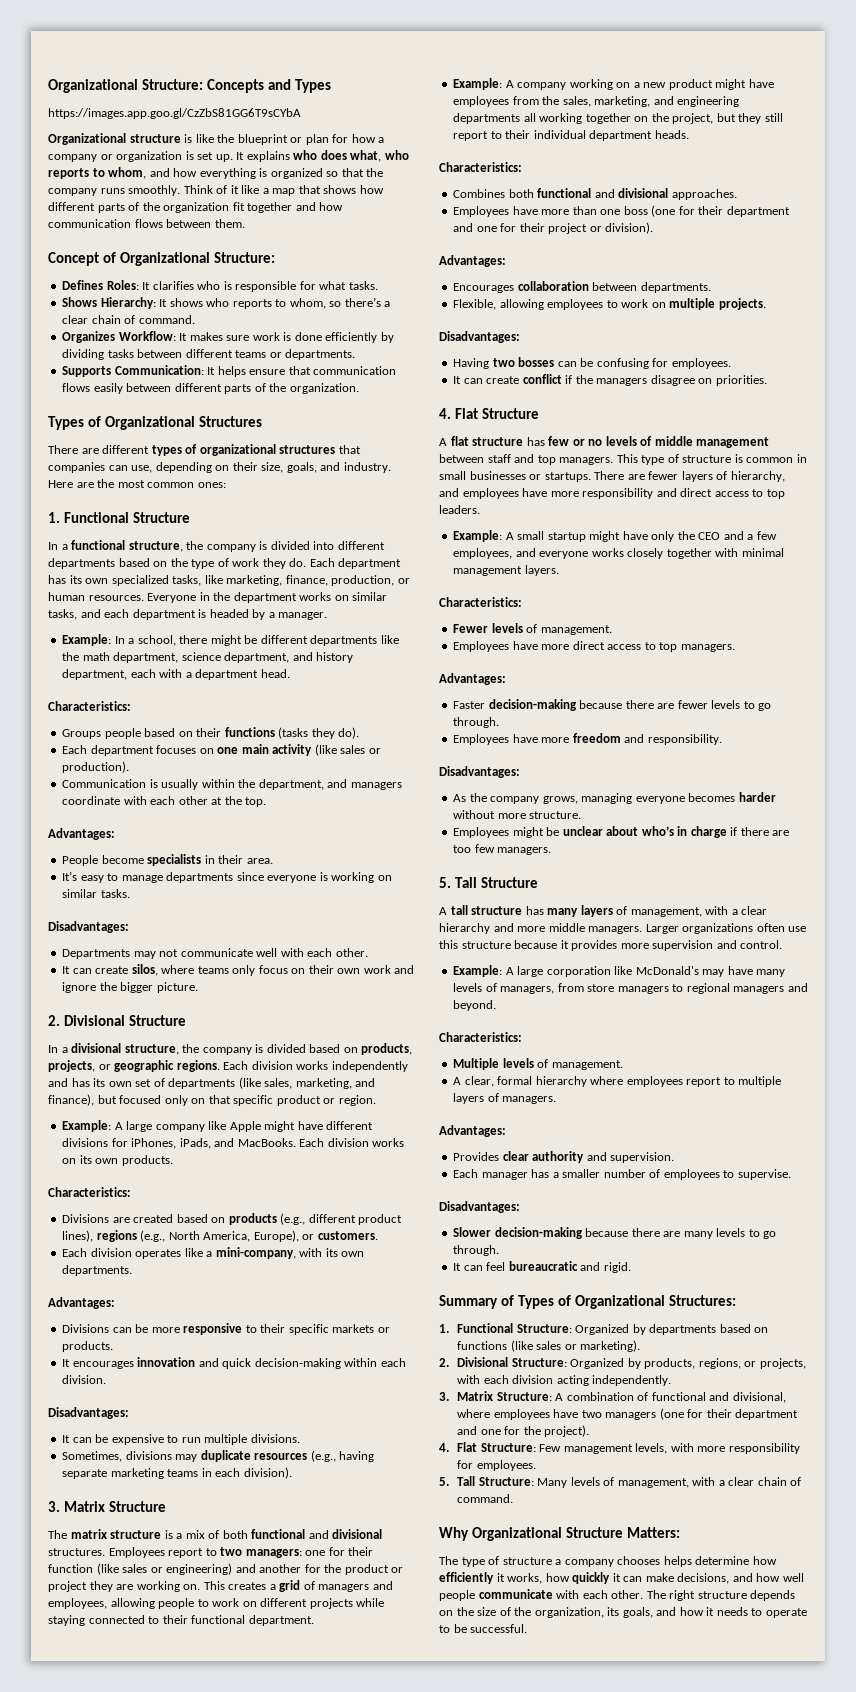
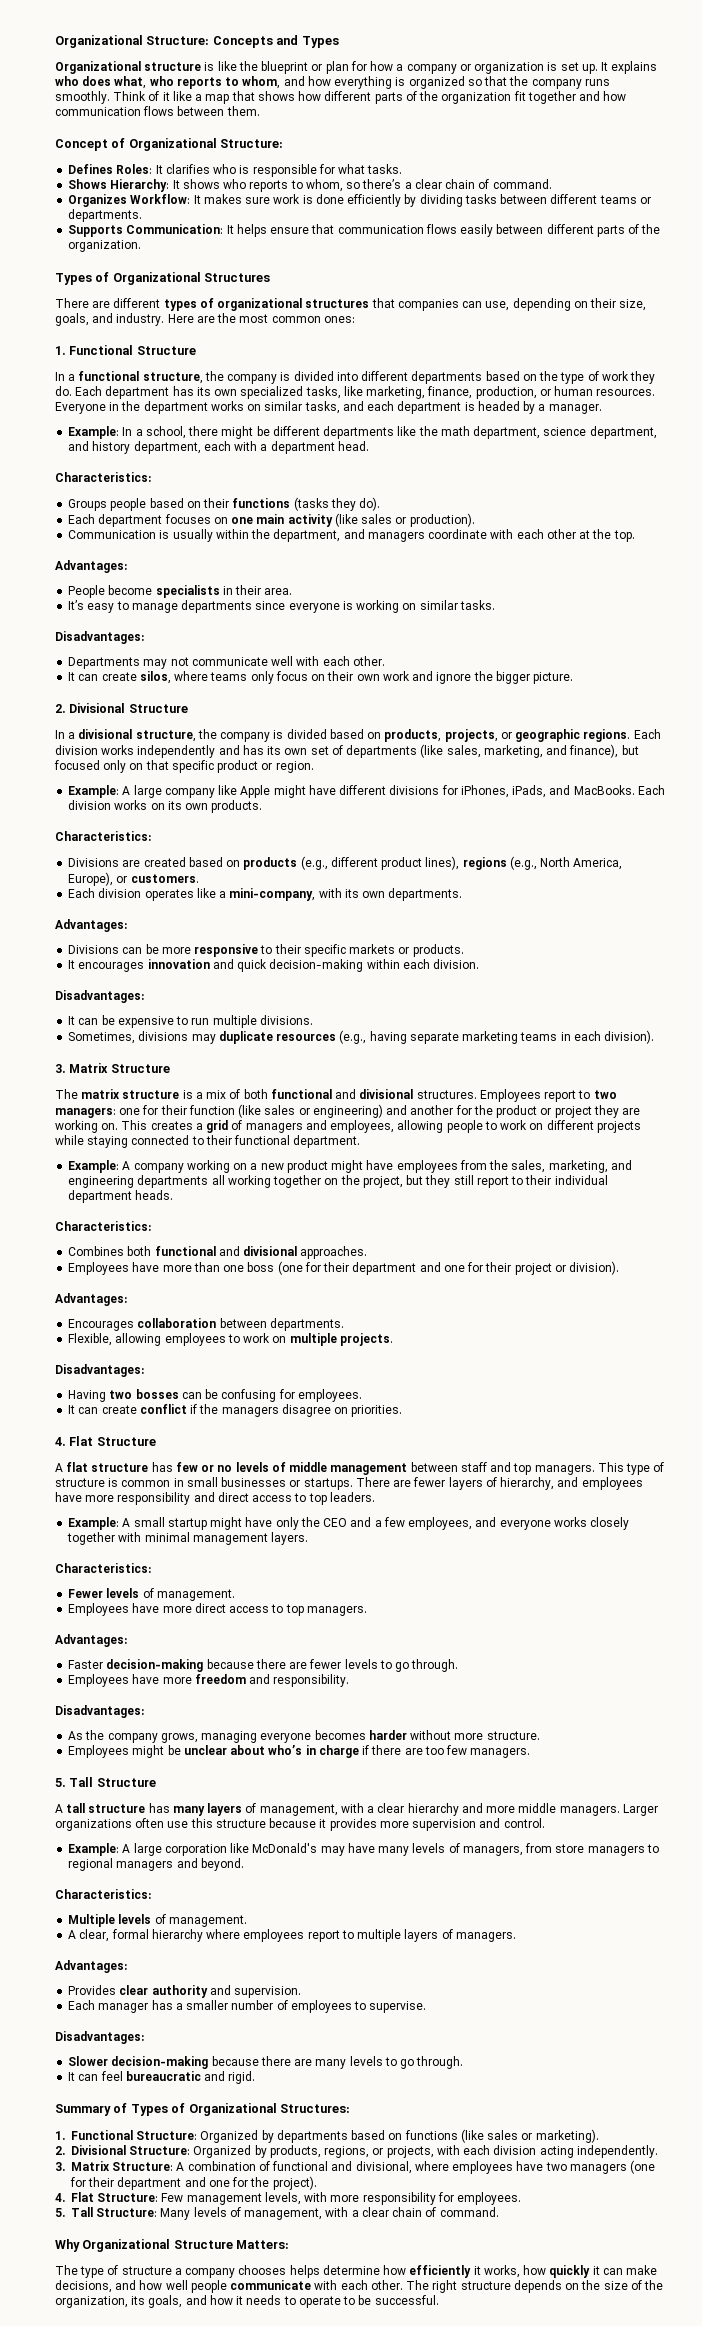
[48,108,301,119] // https://images.app.goo.gl/CzZbS81GG6T9sCYbA -> (339, 42) none

